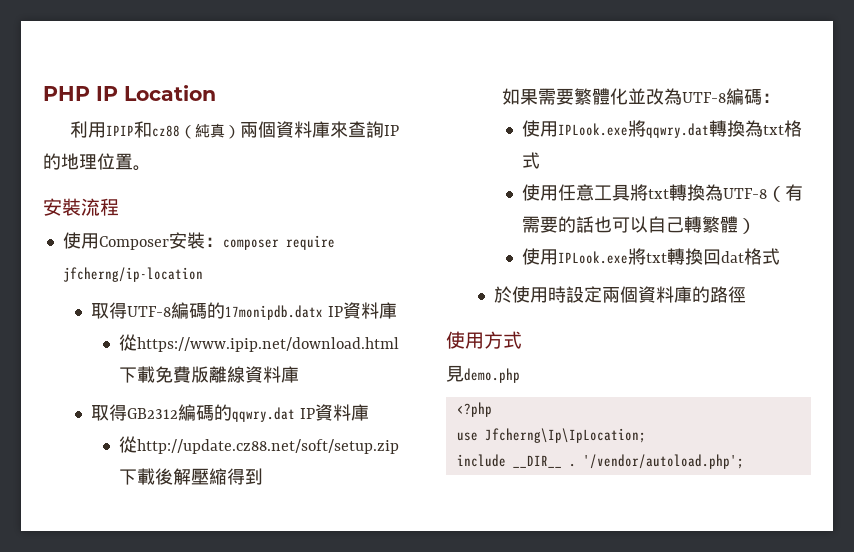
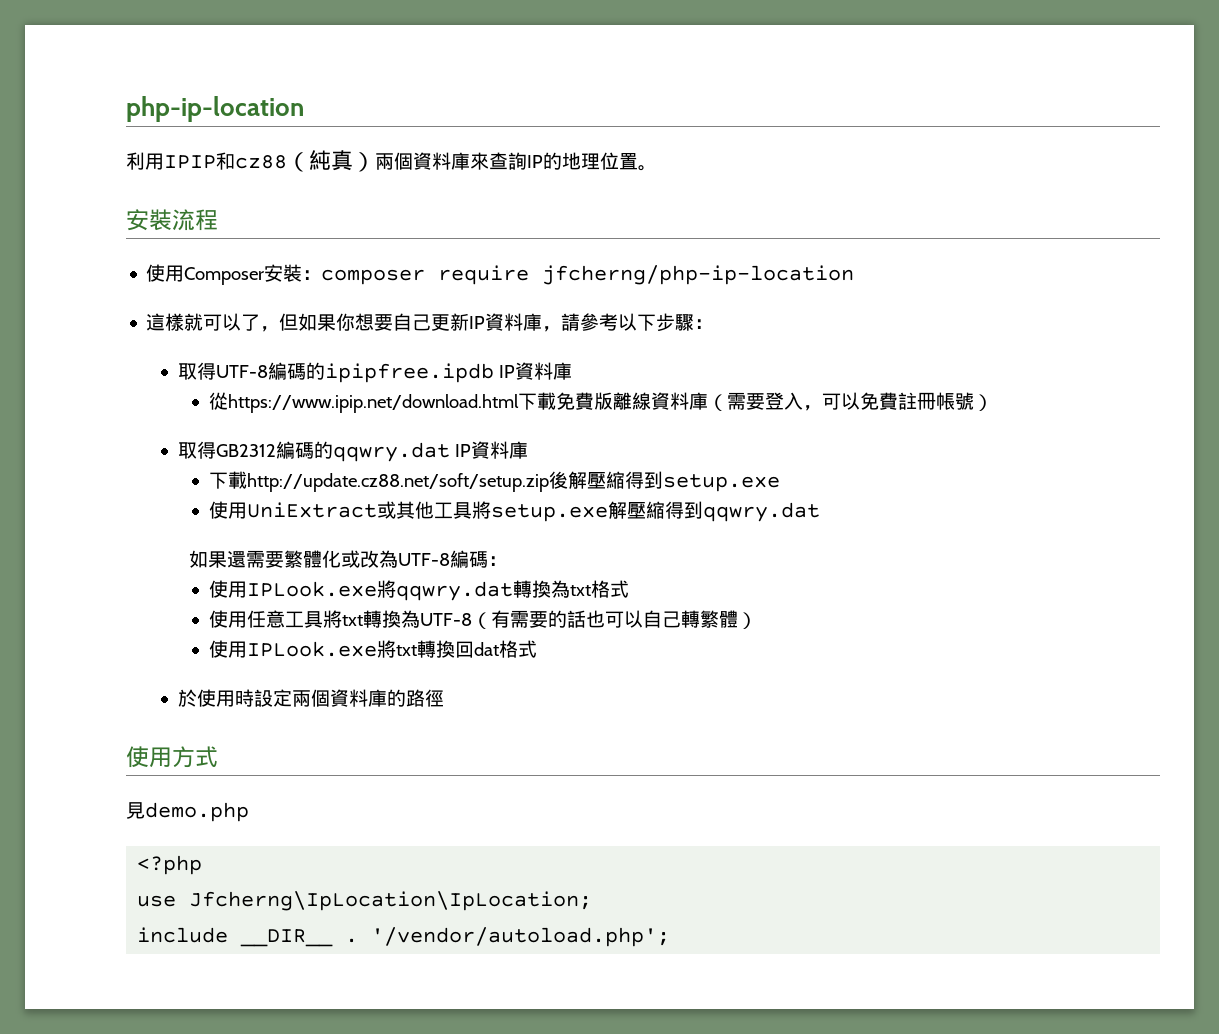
[43,85,216,101] PHP IP Location -> [126,96,304,122] php-ip-location
[62,267,203,282] jfcherng/ip-location -> [542,265,855,285] [146,313,714,332] jfcherng/php-ip-location // 這樣就可以了，但如果你想要自己更新IP資料庫，請參考以下步驟：
[224,305,323,320] 17monipdb.datx -> [324,363,494,383] ipipfree.ipdb
(299, 374) none -> [707,392,993,411] （需要登入，可以免費註冊帳號）
[118,436,399,454] [118,468,155,485] 從http://update.cz88.net/soft/setup.zip下載 -> [208,471,549,492] 下載http://update.cz88.net/soft/setup.zip
[502,88,539,105] // 如果 -> [662,474,780,492] [208,501,820,522] [188,550,246,568] setup.exe // 使用UniExtract或其他工具將setup.exe解壓縮得到qqwry.dat // 如果還
[628,88,647,104] 並 -> [340,550,360,568] 或
[484,428,646,443] Jfcherng\Ip\IpLocation; -> [189,891,593,911] Jfcherng\IpLocation\IpLocation;

